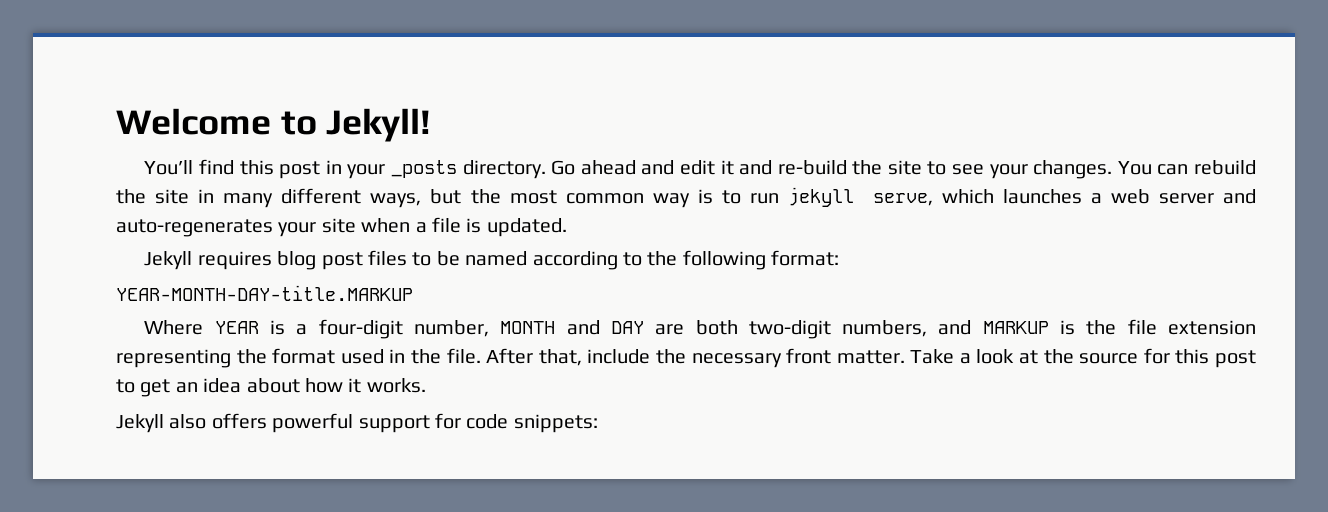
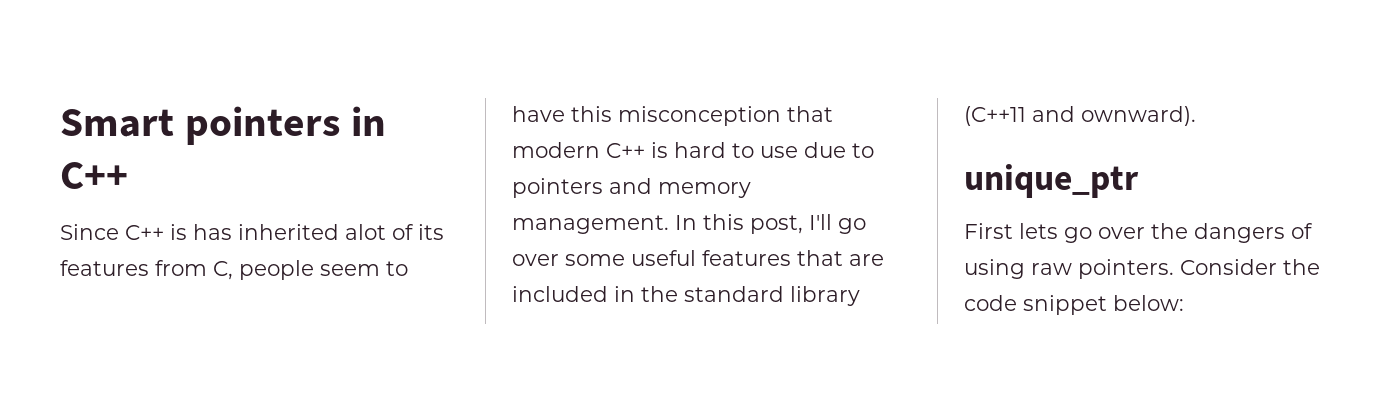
[116,108,432,142] [144,159,1257,179] [116,187,1256,208] [116,217,567,237] [144,250,840,270] [116,285,413,301] [144,319,1256,339] [116,348,1257,368] [116,378,426,397] [116,413,598,433] Welcome to Jekyll! // You’ll find this post in your _posts directory. Go ahead and edit it and re-build the site to see your changes. You can rebuild the site in many different ways, but the most common way is to run jekyll serve, which launches a web server and auto-regenerates your site when a file is updated. // Jekyll requires blog post files to be named according to the following format: // YEAR-MONTH-DAY-title.MARKUP // Where YEAR is a four-digit number, MONTH and DAY are both two-digit numbers, and MARKUP is the file extension representing the format used in the file. After that, include the necessary front matter. Take a look at the source for this post to get an idea about how it works. // Jekyll also offers powerful support for code snippets: -> [60,106,387,145] [60,162,128,189] [60,224,444,240] [60,260,408,280] [512,106,833,126] [512,142,874,158] [512,178,751,198] [512,214,866,234] [512,250,884,266] [512,286,860,306] [964,106,1196,126] [964,164,1139,198] [964,223,1313,243] [964,259,1320,279] [964,295,1184,315] Smart pointers in C++ // Since C++ is has inherited alot of its features from C, people seem to have this misconception that modern C++ is hard to use due to pointers and memory management. In this post, I'll go over some useful features that are included in the standard library (C++11 and ownward). // unique_ptr // First lets go over the dangers of using raw pointers. Consider the code snippet below:

